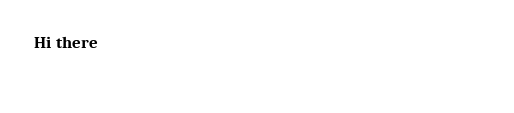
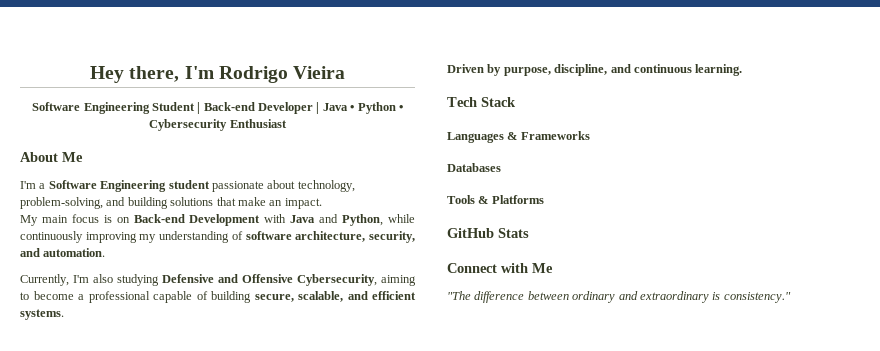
[34,36,98,48] Hi there -> [89,66,346,83] [32,102,403,114] [149,119,287,131] [20,152,83,162] [20,180,355,192] [20,197,322,209] [20,214,416,226] [20,231,415,243] [20,248,106,257] [20,274,416,286] [20,291,416,303] [20,309,64,320] [447,64,743,76] [447,97,516,107] [447,131,590,143] [447,163,501,172] [447,195,544,204] [447,228,529,238] [447,263,553,273] [447,291,791,303] Hey there, I'm Rodrigo Vieira // Software Engineering Student | Back-end Developer | Java • Python • Cybersecurity Enthusiast // About Me // I'm a Software Engineering student passionate about technology, problem-solving, and building solutions that make an impact. // My main focus is on Back-end Development with Java and Python, while continuously improving my understanding of software architecture, security, and automation. // Currently, I'm also studying Defensive and Offensive Cybersecurity, aiming to become a professional capable of building secure, scalable, and efficient systems. // Driven by purpose, discipline, and continuous learning. // Tech Stack // Languages & Frameworks // Databases // Tools & Platforms // GitHub Stats // Connect with Me // "The difference between ordinary and extraordinary is consistency."

